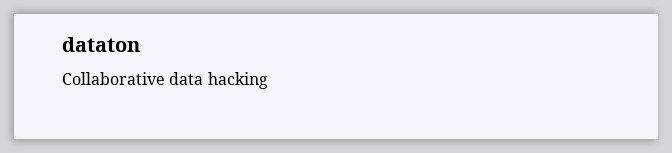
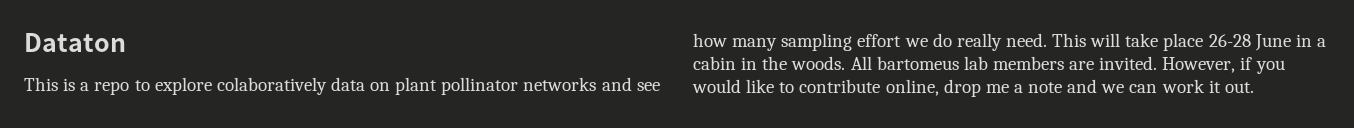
[62,37,140,52] [62,72,268,89] dataton // Collaborative data hacking -> [24,33,126,52] [24,77,660,95] [693,33,1326,51] [693,56,1285,74] [692,79,1254,97] Dataton // This is a repo to explore colaboratively data on plant pollinator networks and see how many sampling effort we do really need. This will take place 26-28 June in a cabin in the woods. All bartomeus lab members are invited. However, if you would like to contribute online, drop me a note and we can work it out.

